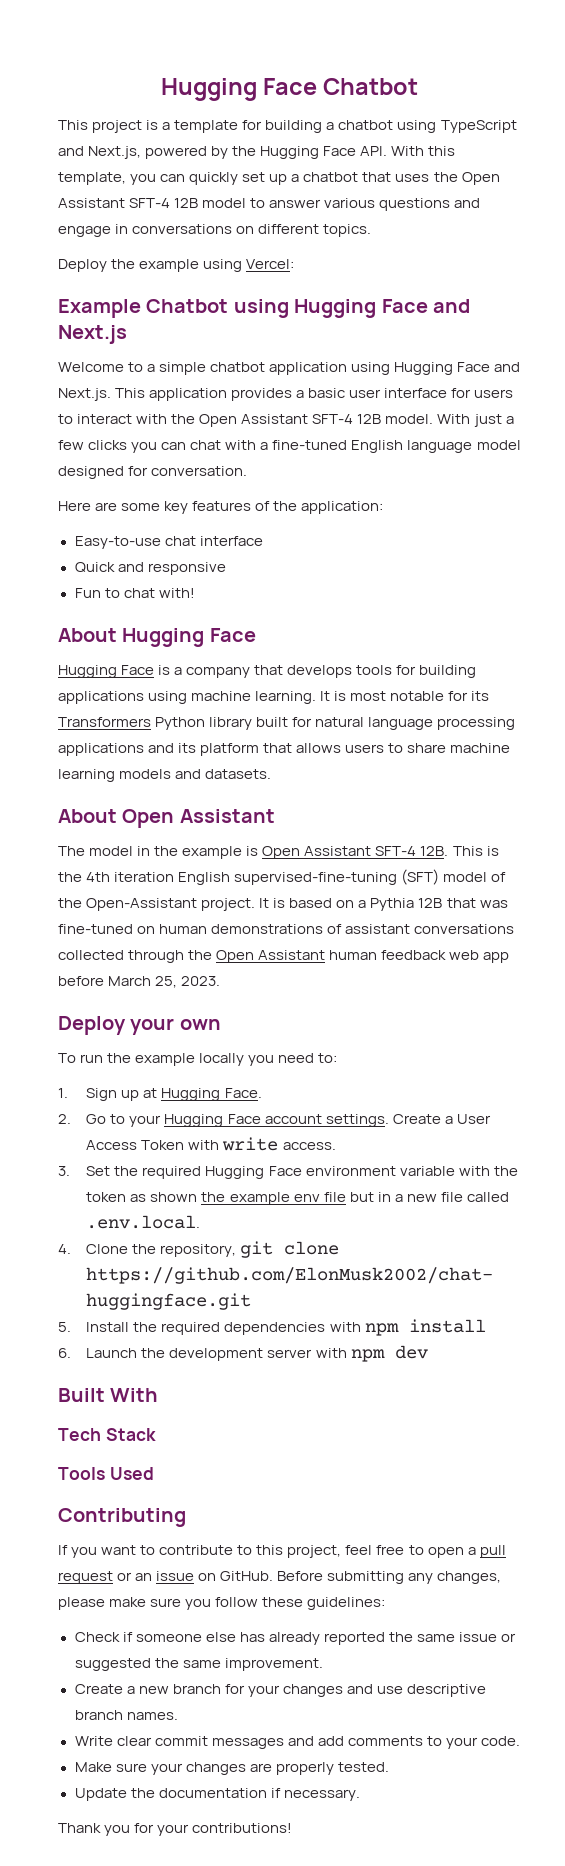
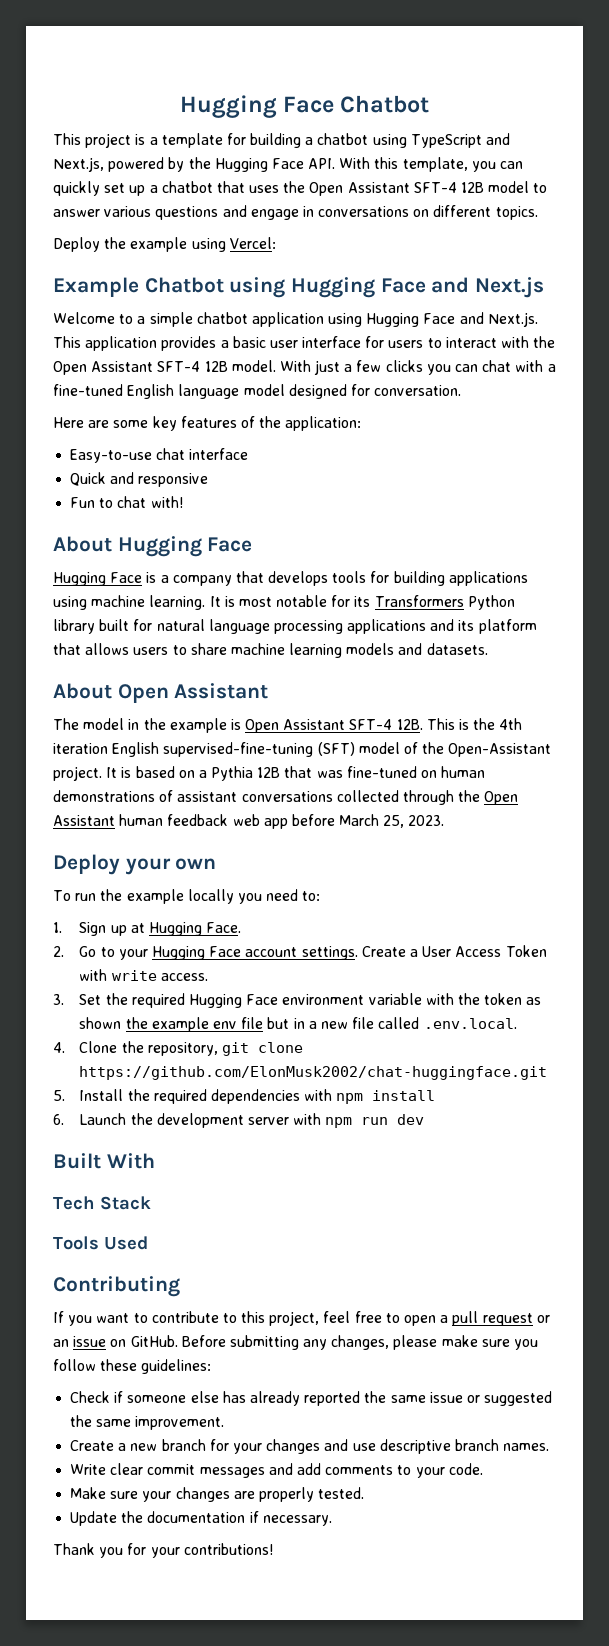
(385, 1355) none -> [361,1117,389,1125] run

